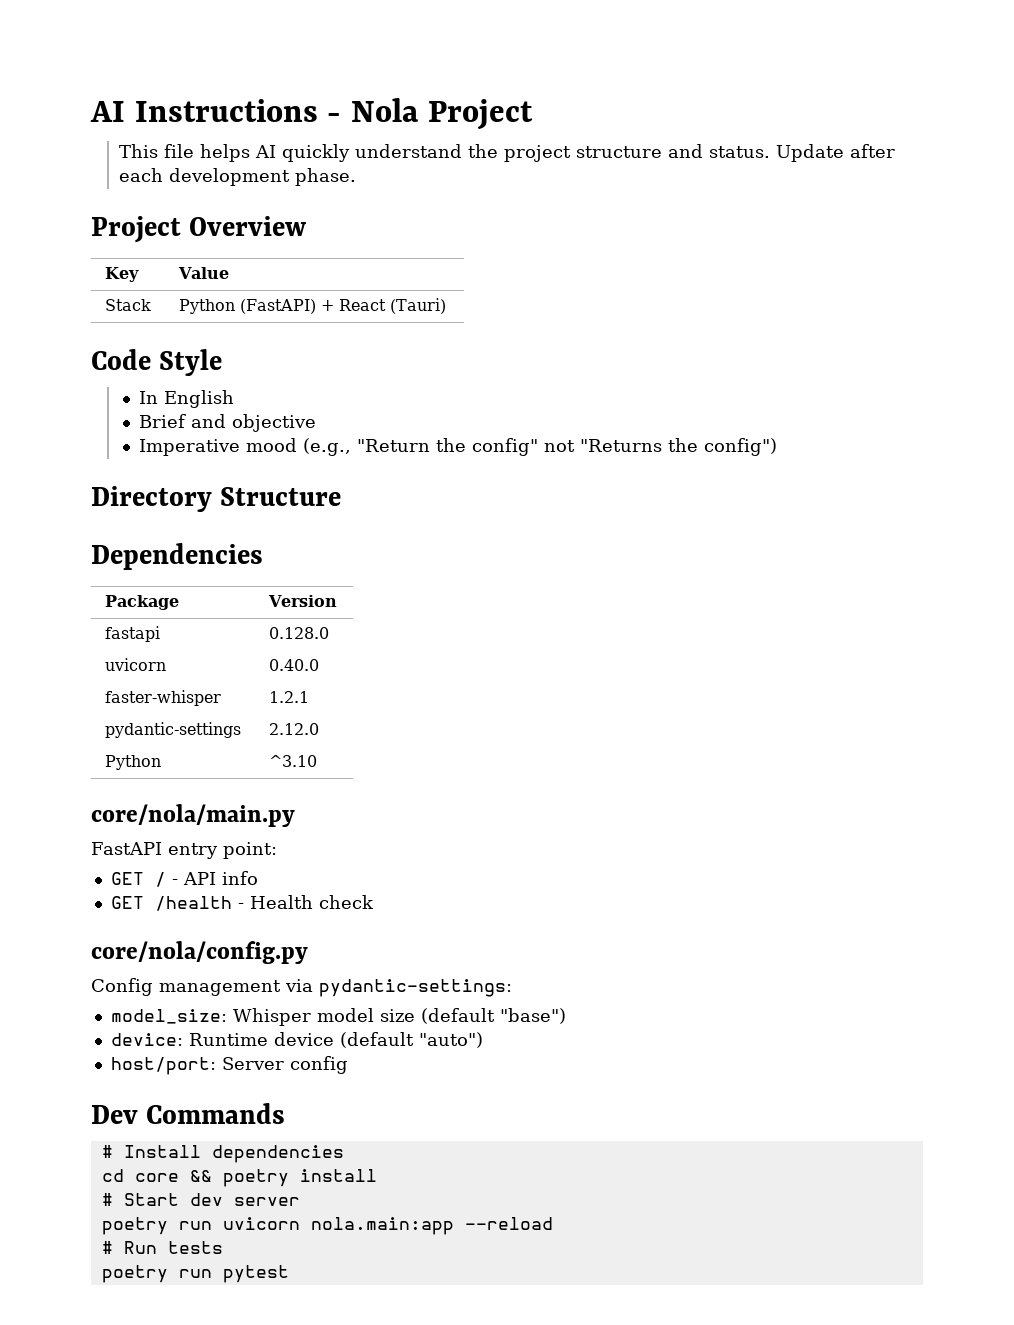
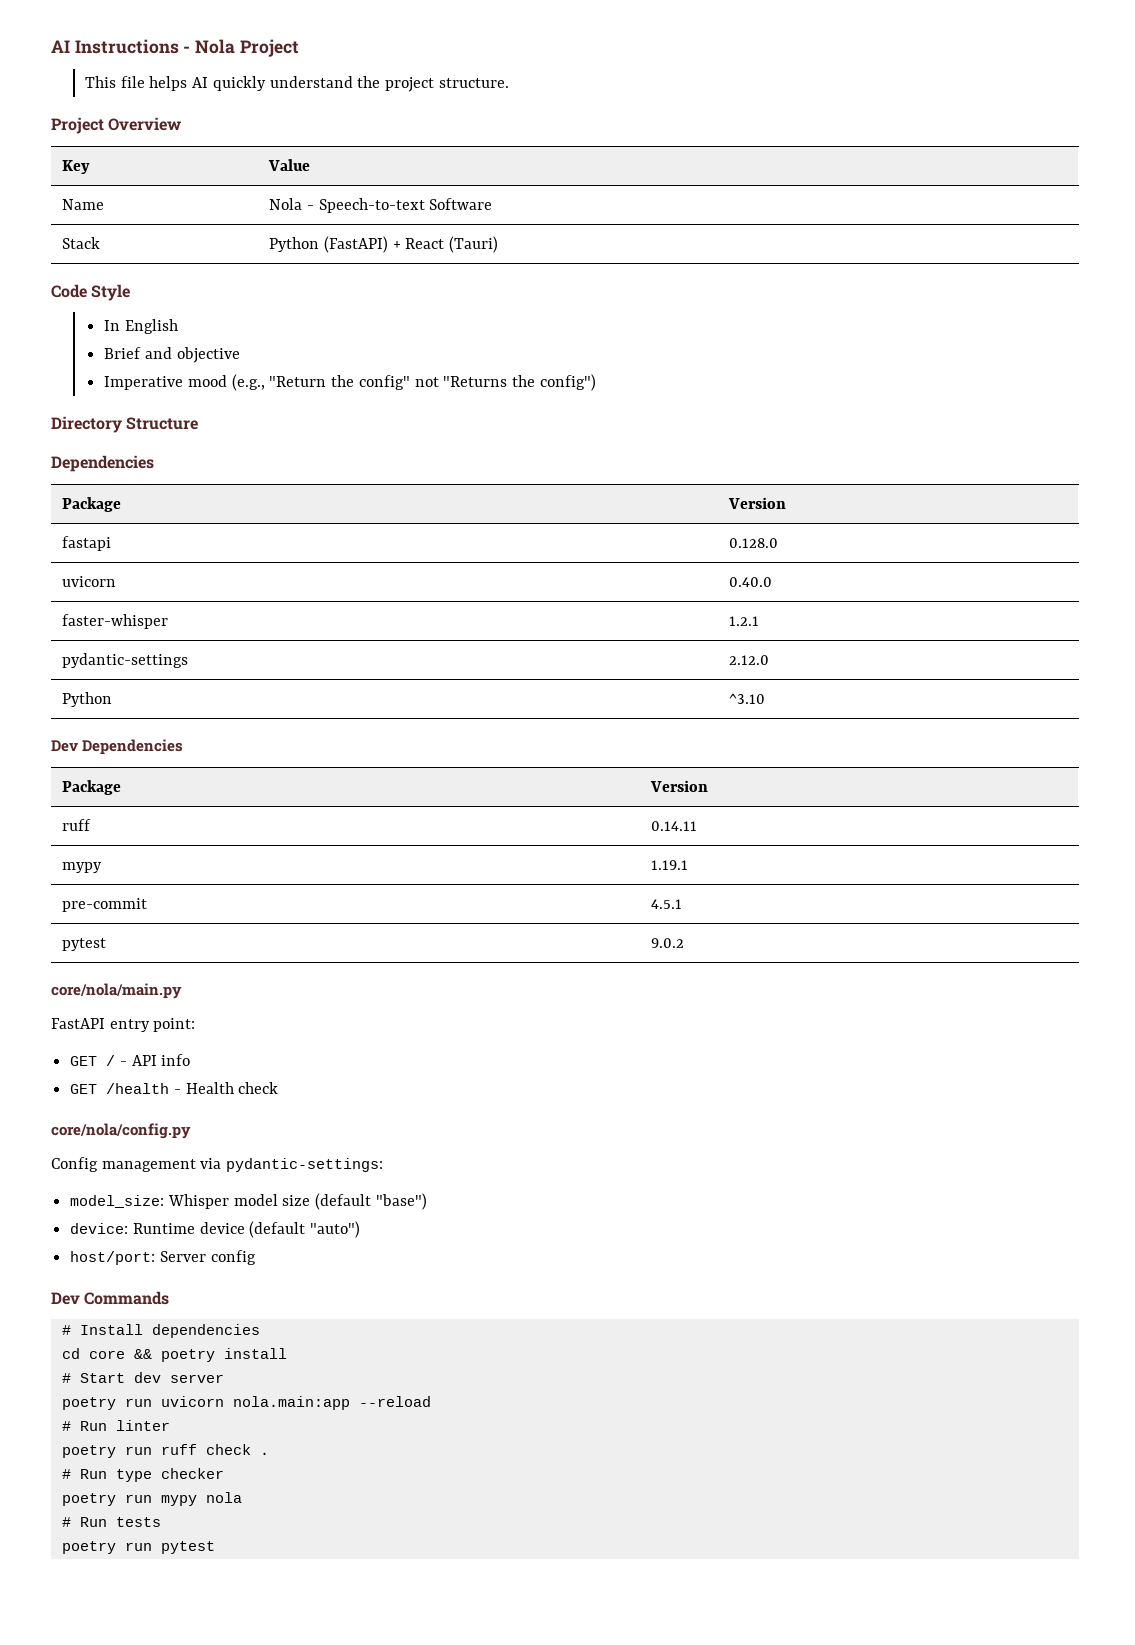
[576,144,896,162] [119,168,357,186] structure and status. Update after each development phase. -> [438,78,509,88] structure.
(229, 273) none -> [62,199,105,210] [269,198,493,213] // Name | Nola - Speech-to-text Software
(317, 761) none -> [51,739,184,755] [62,780,122,795] [650,780,709,792] [62,819,92,831] [651,821,698,831] [62,862,103,873] [651,860,689,870] [62,898,148,912] [651,899,683,909] [62,938,107,951] [651,938,685,948] // Dev Dependencies // Package | Version // ruff | 0.14.11 // mypy | 1.19.1 // pre-commit | 4.5.1 // pytest | 9.0.2
(553, 1223) none -> [61,1420,170,1431] [61,1444,269,1458] [61,1468,224,1482] [61,1492,242,1506] // # Run linter // poetry run ruff check . // # Run type checker // poetry run mypy nola

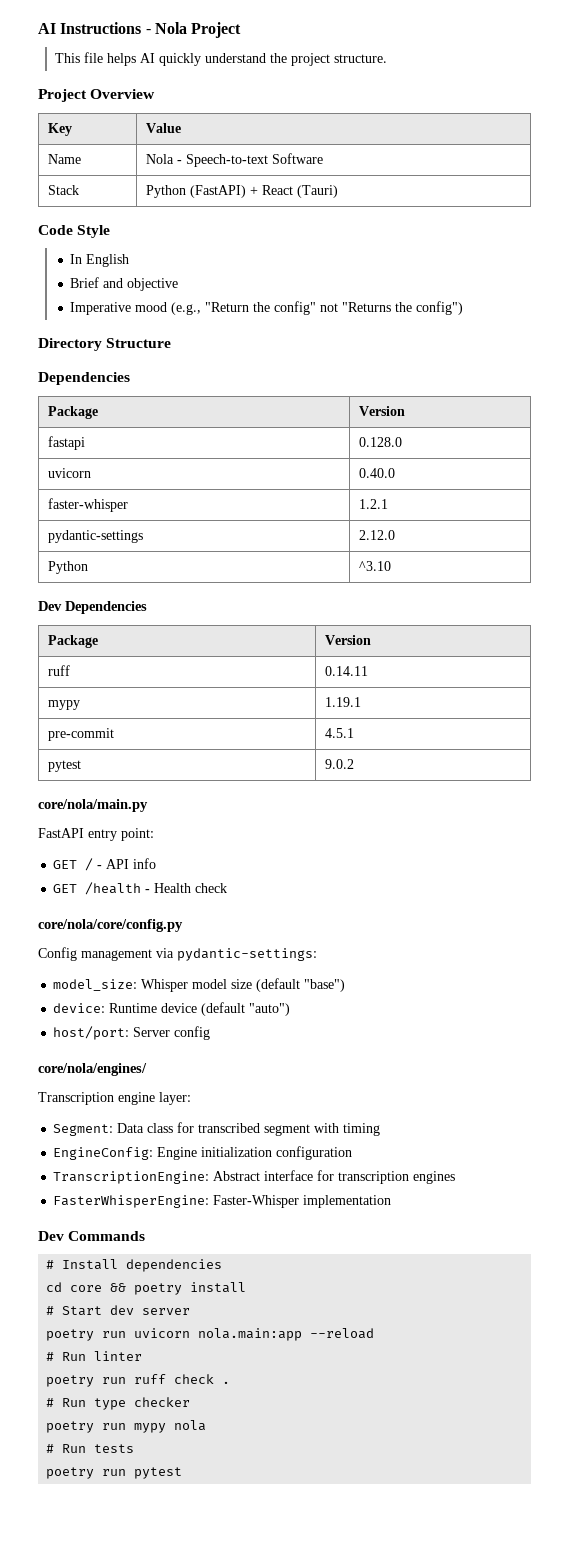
[51,1123,191,1139] core/nola/config.py -> [38,919,183,932] core/nola/core/config.py
(256, 1257) none -> [38,1063,147,1076] [38,1092,191,1105] [53,1122,381,1136] [53,1146,353,1160] [53,1170,456,1184] [53,1195,392,1208] // core/nola/engines/ // Transcription engine layer: // Segment: Data class for transcribed segment with timing // EngineConfig: Engine initialization configuration // TranscriptionEngine: Abstract interface for transcription engines // FasterWhisperEngine: Faster-Whisper implementation

